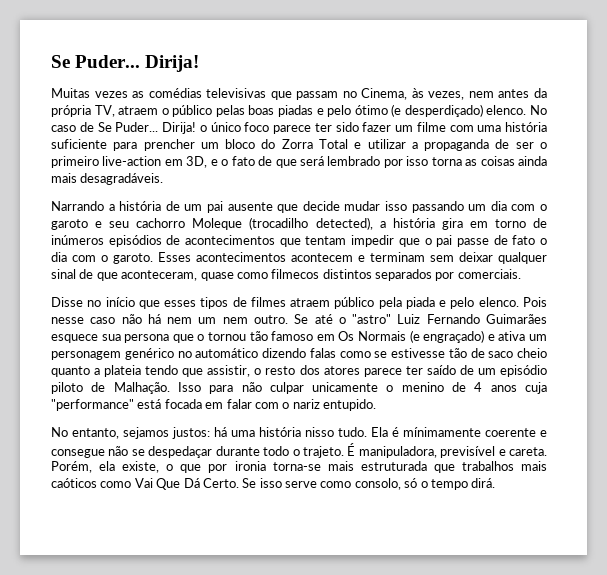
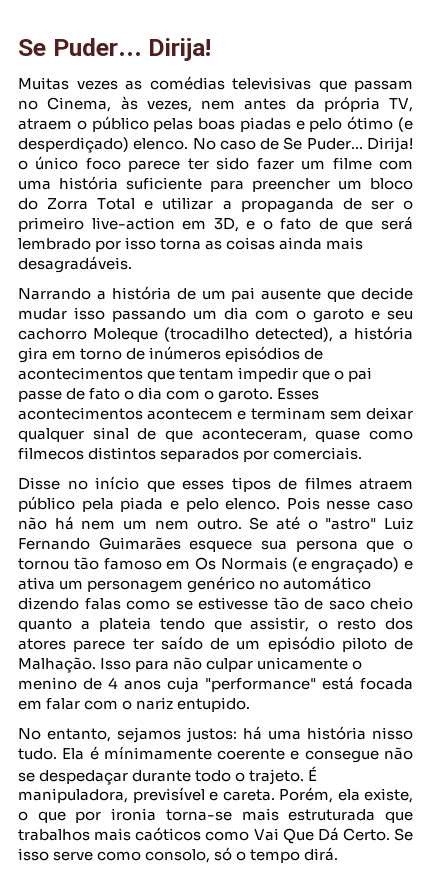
[143,139,195,151] prencher -> [252,178,330,192] preencher

